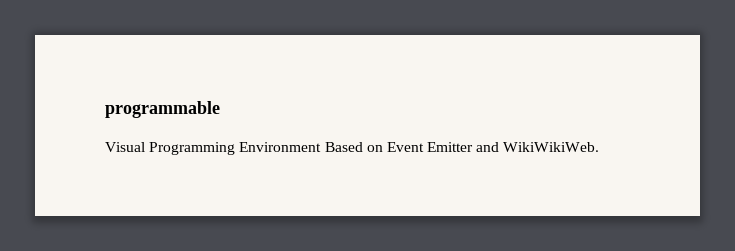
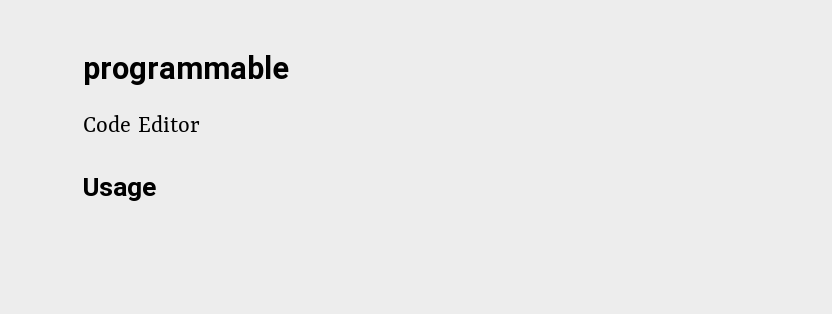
[105,142,600,155] Visual Programming Environment Based on Event Emitter and WikiWikiWeb. -> [83,115,200,132] [83,178,156,201] Code Editor // Usage

